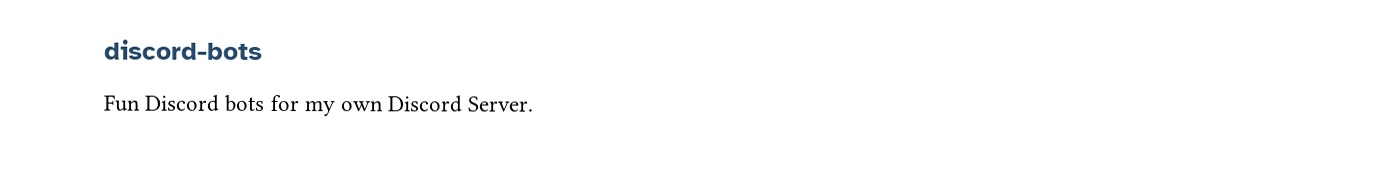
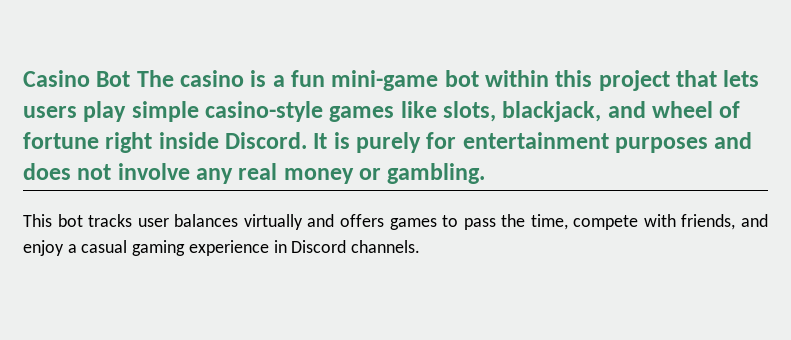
[104,39,263,60] [103,94,535,117] discord-bots // Fun Discord bots for my own Discord Server. -> [23,70,760,91] [23,101,741,122] [23,132,753,153] [23,163,486,184] [23,214,768,230] [23,240,421,256] Casino Bot The casino is a fun mini-game bot within this project that lets users play simple casino-style games like slots, blackjack, and wheel of fortune right inside Discord. It is purely for entertainment purposes and does not involve any real money or gambling. // This bot tracks user balances virtually and offers games to pass the time, compete with friends, and enjoy a casual gaming experience in Discord channels.

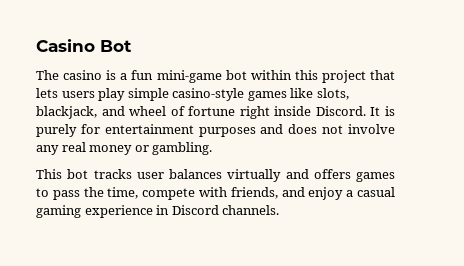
(131, 79) none -> (132, 46) //

